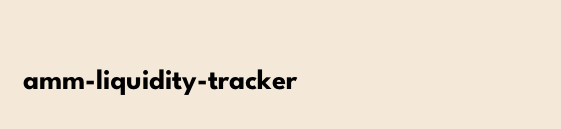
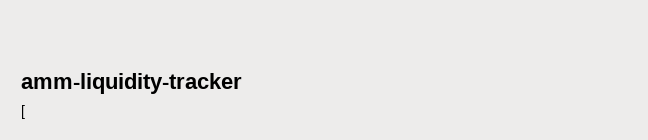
(298, 82) none -> [21,105,25,119] // [

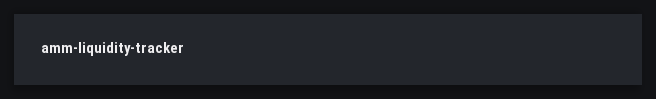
[21,105,25,119] // [ -> (184, 49) none

